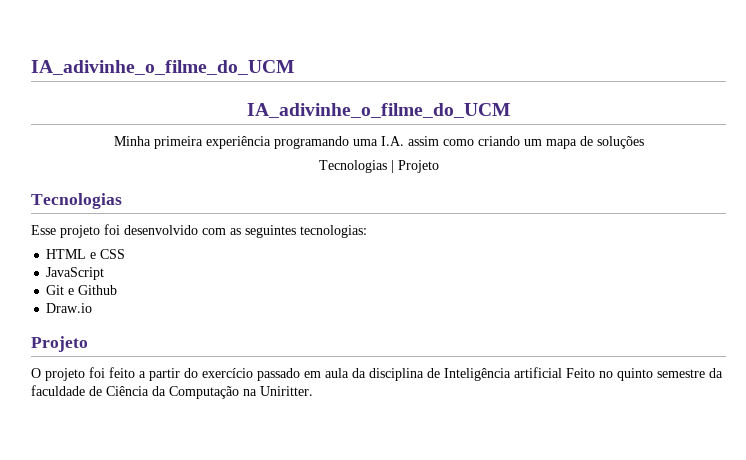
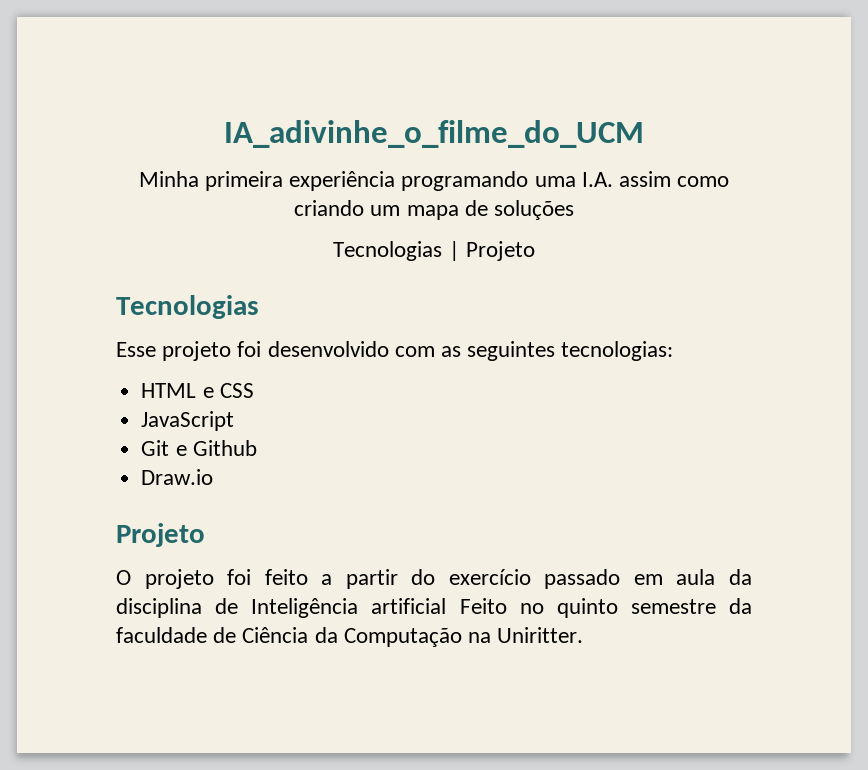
[31,60,294,75] [247,103,510,118] IA_adivinhe_o_filme_do_UCM // IA_adivinhe_o_filme_do_UCM -> [224,120,644,148] IA_adivinhe_o_filme_do_UCM

